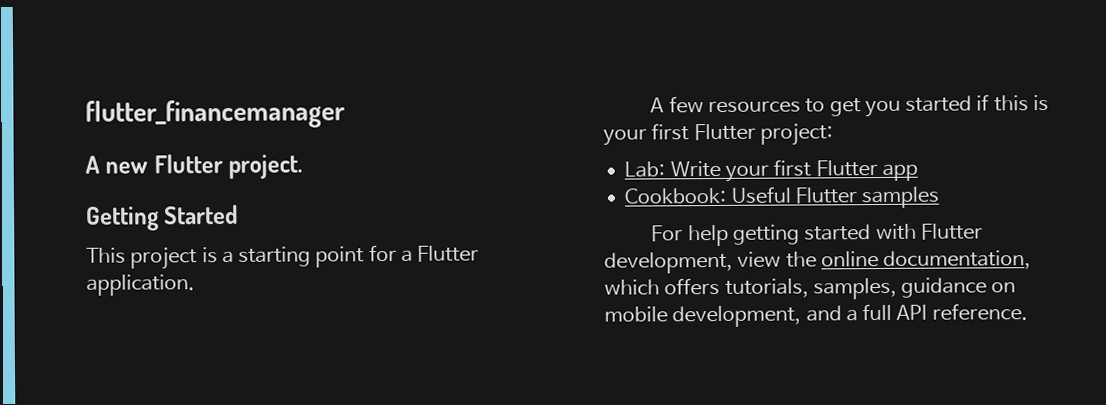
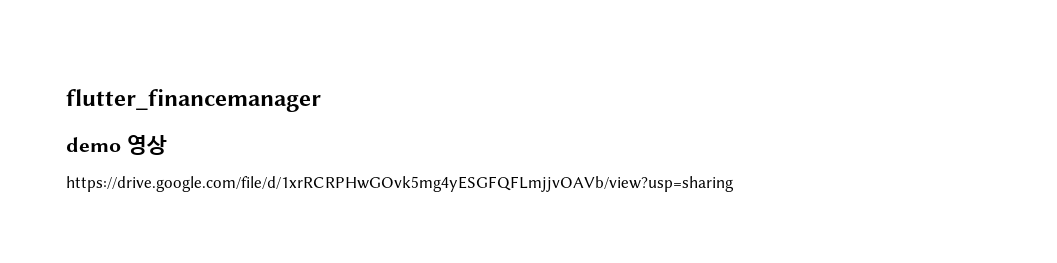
[85,154,304,179] [86,204,239,231] [86,244,480,270] [86,274,195,296] [650,94,1049,118] [603,123,833,146] [624,159,918,182] [624,186,941,209] [651,223,983,247] [604,250,1032,274] [604,277,1017,300] [604,303,1028,328] A new Flutter project. // Getting Started // This project is a starting point for a Flutter application. // A few resources to get you started if this is your first Flutter project: // Lab: Write your first Flutter app // Cookbook: Useful Flutter samples // For help getting started with Flutter development, view the online documentation, which offers tutorials, samples, guidance on mobile development, and a full API reference. -> [66,135,167,155] [66,176,734,192] demo 영상 // https://drive.google.com/file/d/1xrRCRPHwGOvk5mg4yESGFQFLmjjvOAVb/view?usp=sharing

